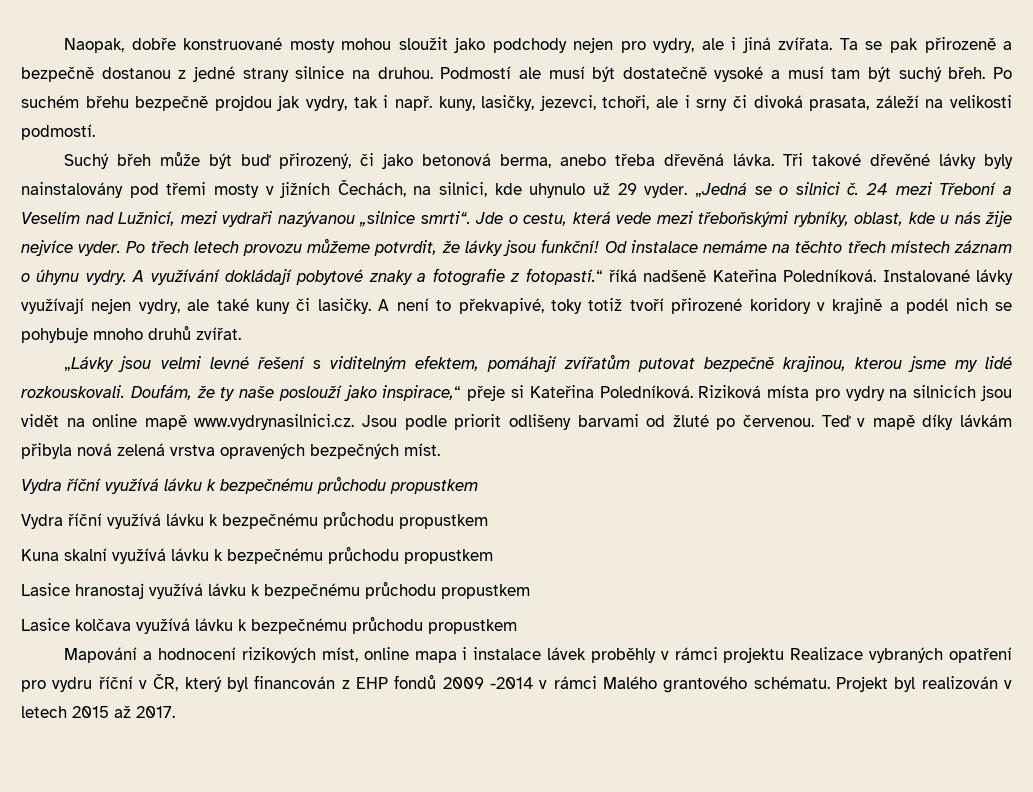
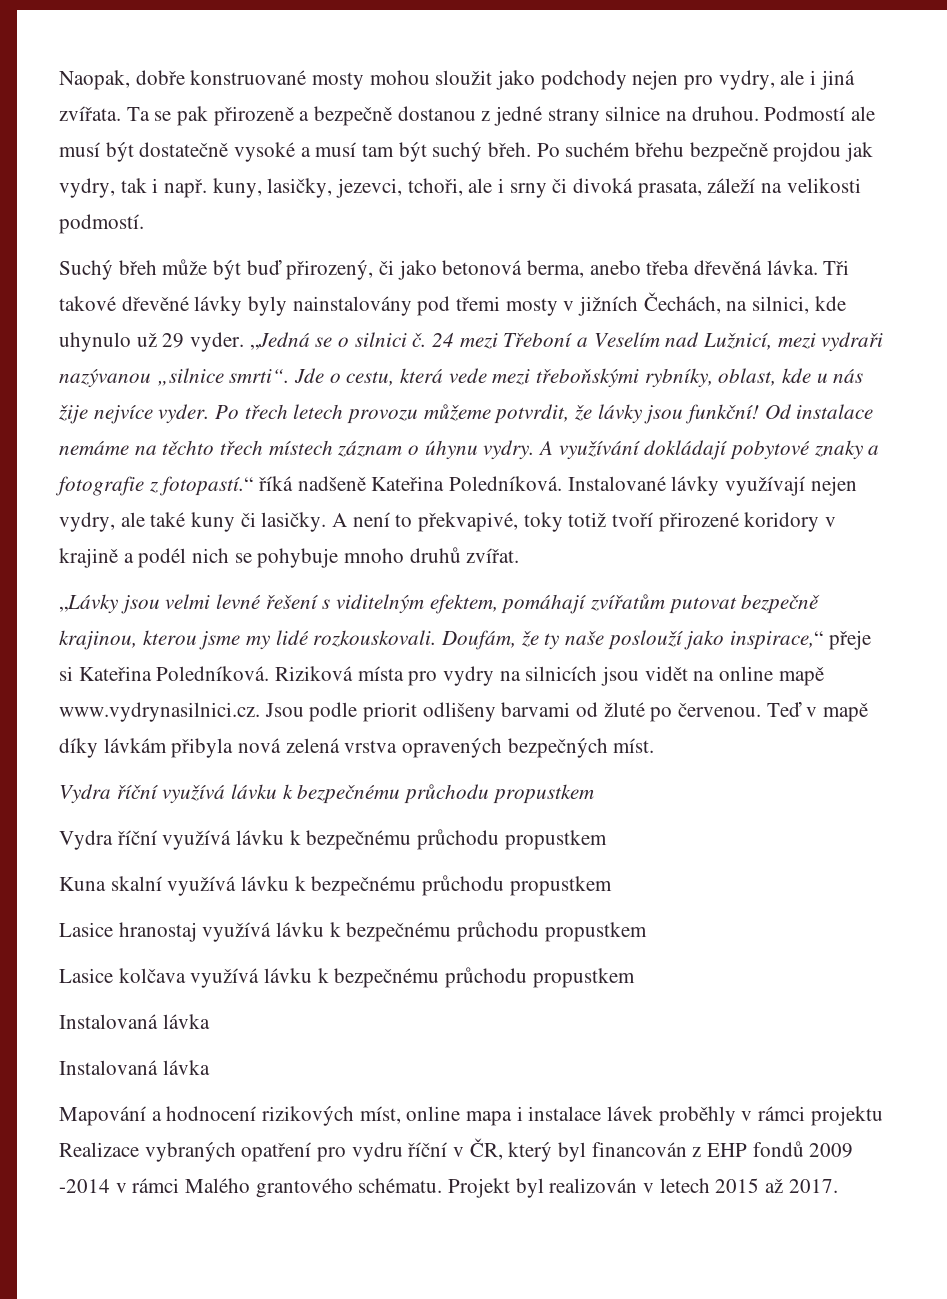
(517, 626) none -> [59,1014,210,1029] [59,1060,210,1075] // Instalovaná lávka // Instalovaná lávka

